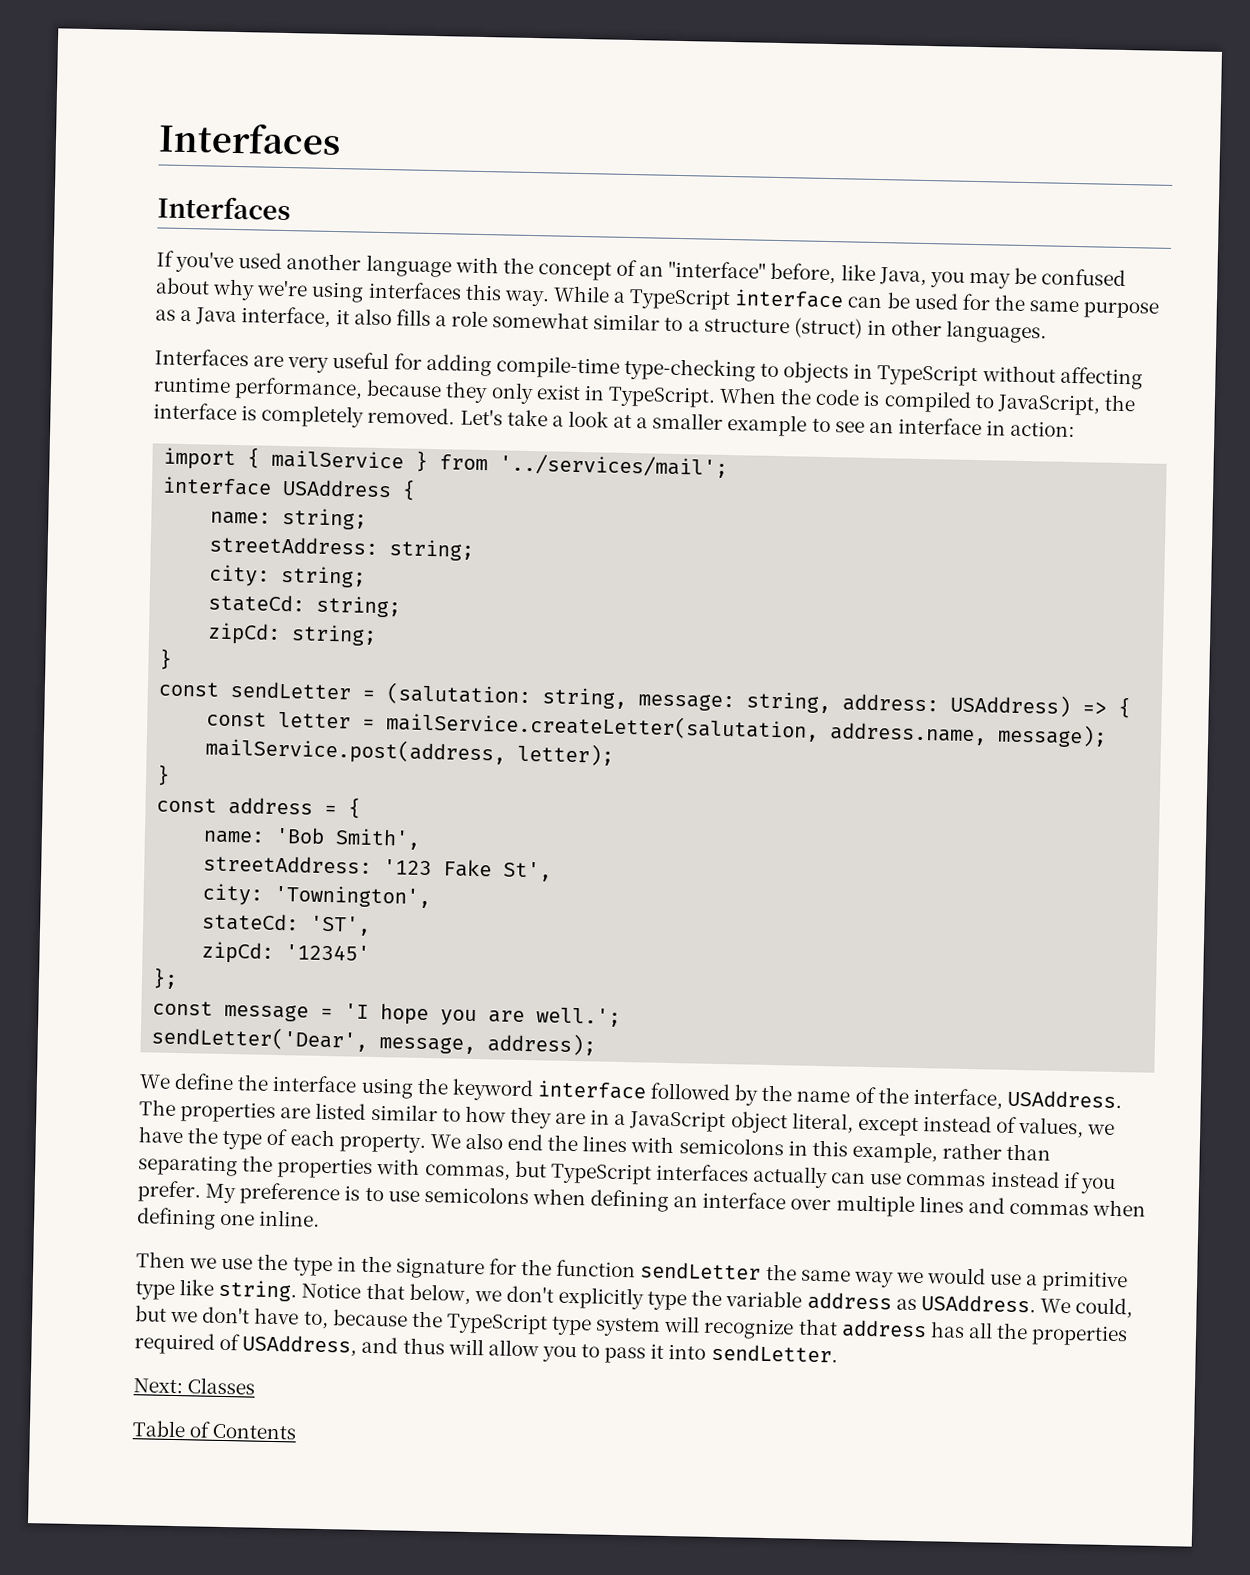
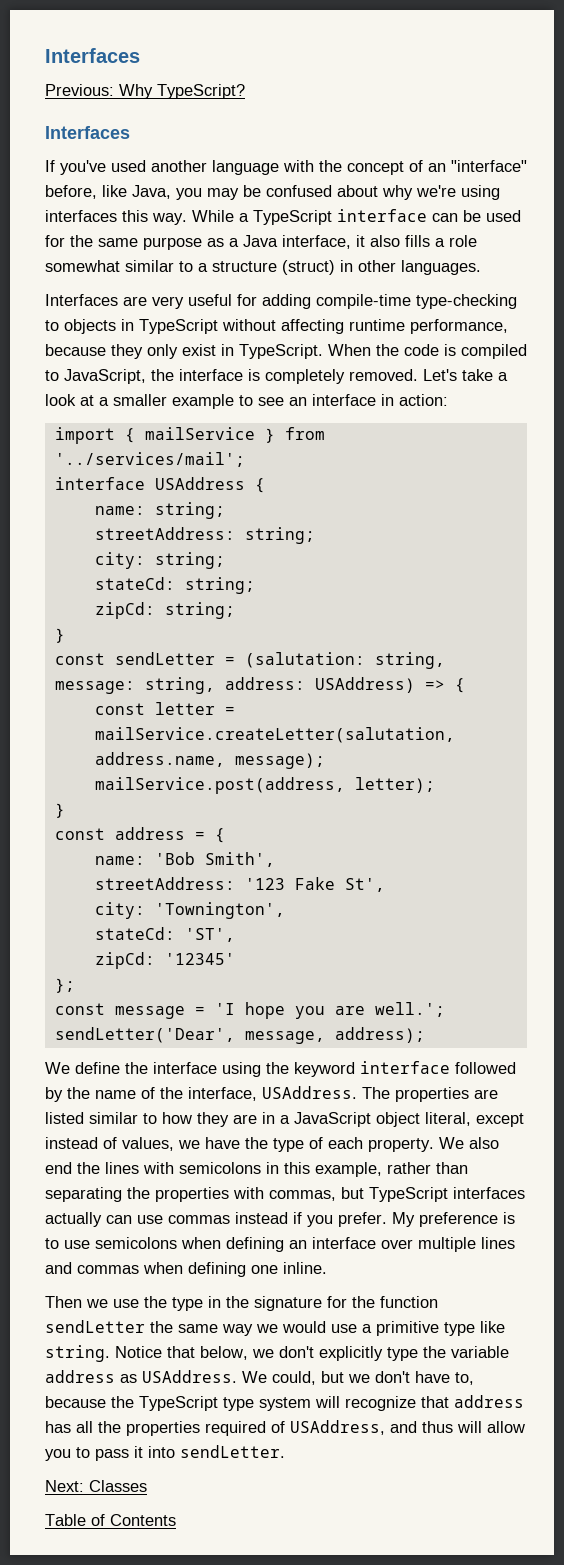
[158,122,341,156] Interfaces -> [45,48,140,63] [45,84,245,99] Interfaces // Previous: Why TypeScript?

